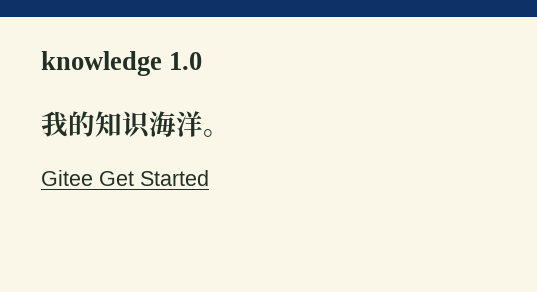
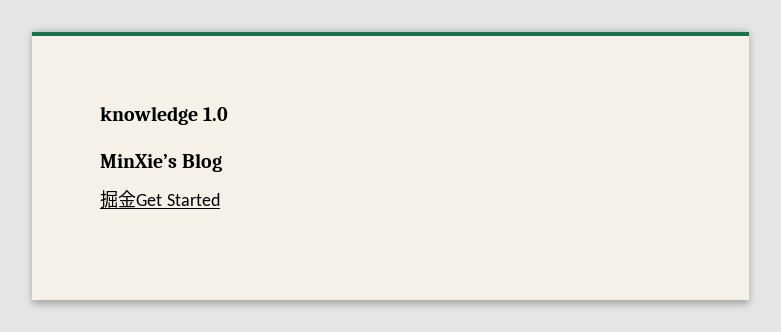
[41,111,230,139] [41,170,93,186] 我的知识海洋。 // Gitee -> [100,153,223,172] [100,190,136,209] MinXie’s Blog // 掘金

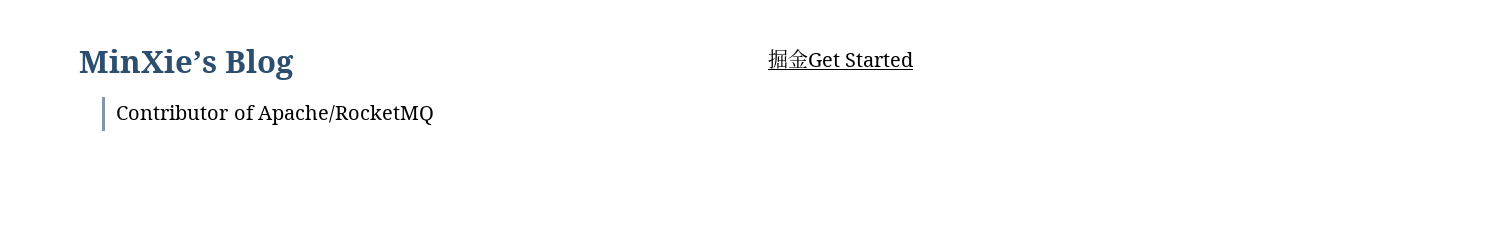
[100,106,229,125] knowledge 1.0 // -> (79, 61) none
(223, 162) none -> [116,105,435,125] // Contributor of Apache/RocketMQ

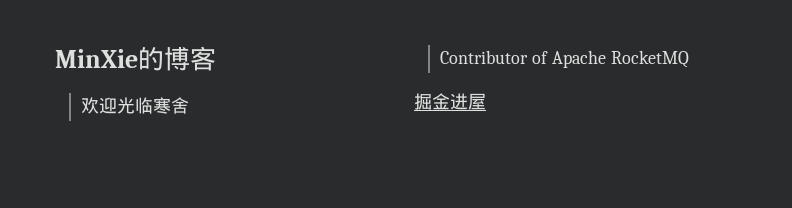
[79,49,295,80] MinXie’s Blog -> [55,46,216,71] [81,97,190,114] MinXie的博客 // 欢迎光临寒舍
[258,105,435,125] Apache/RocketMQ -> [551,50,689,68] Apache RocketMQ
[808,52,914,67] Get Started -> [450,93,486,110] 进屋

